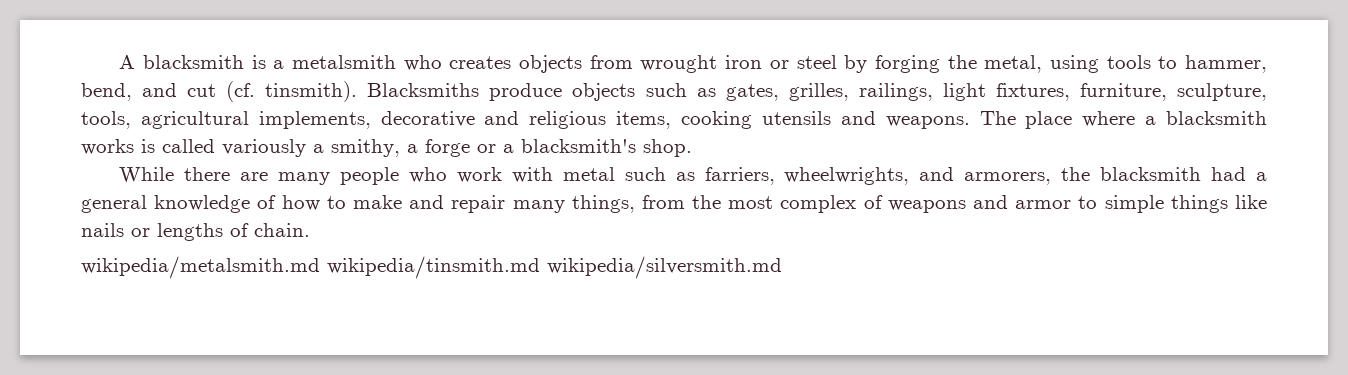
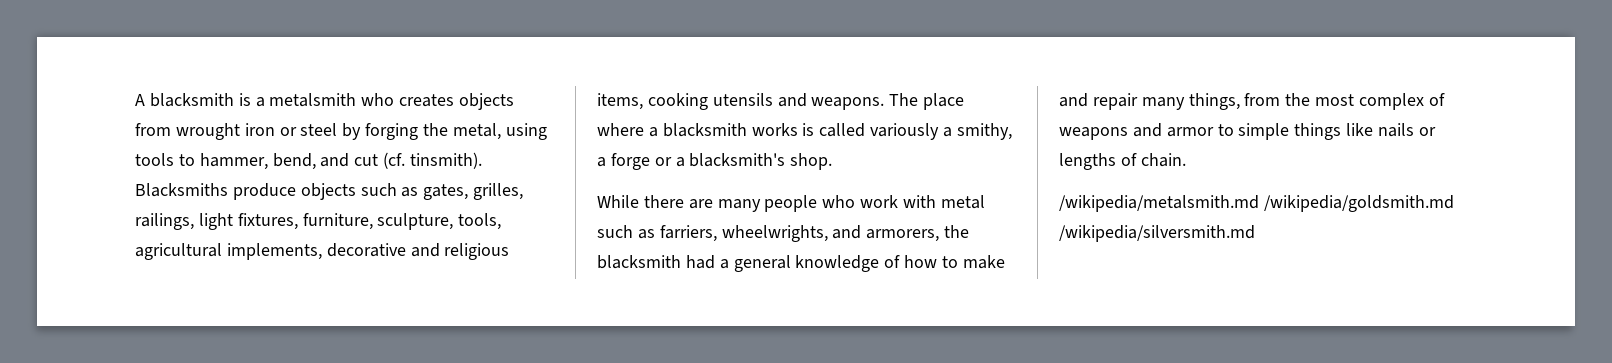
[81,256,782,279] wikipedia/metalsmith.md wikipedia/tinsmith.md wikipedia/silversmith.md -> [1059,195,1454,212] [1059,225,1255,242] /wikipedia/metalsmith.md /wikipedia/goldsmith.md /wikipedia/silversmith.md

